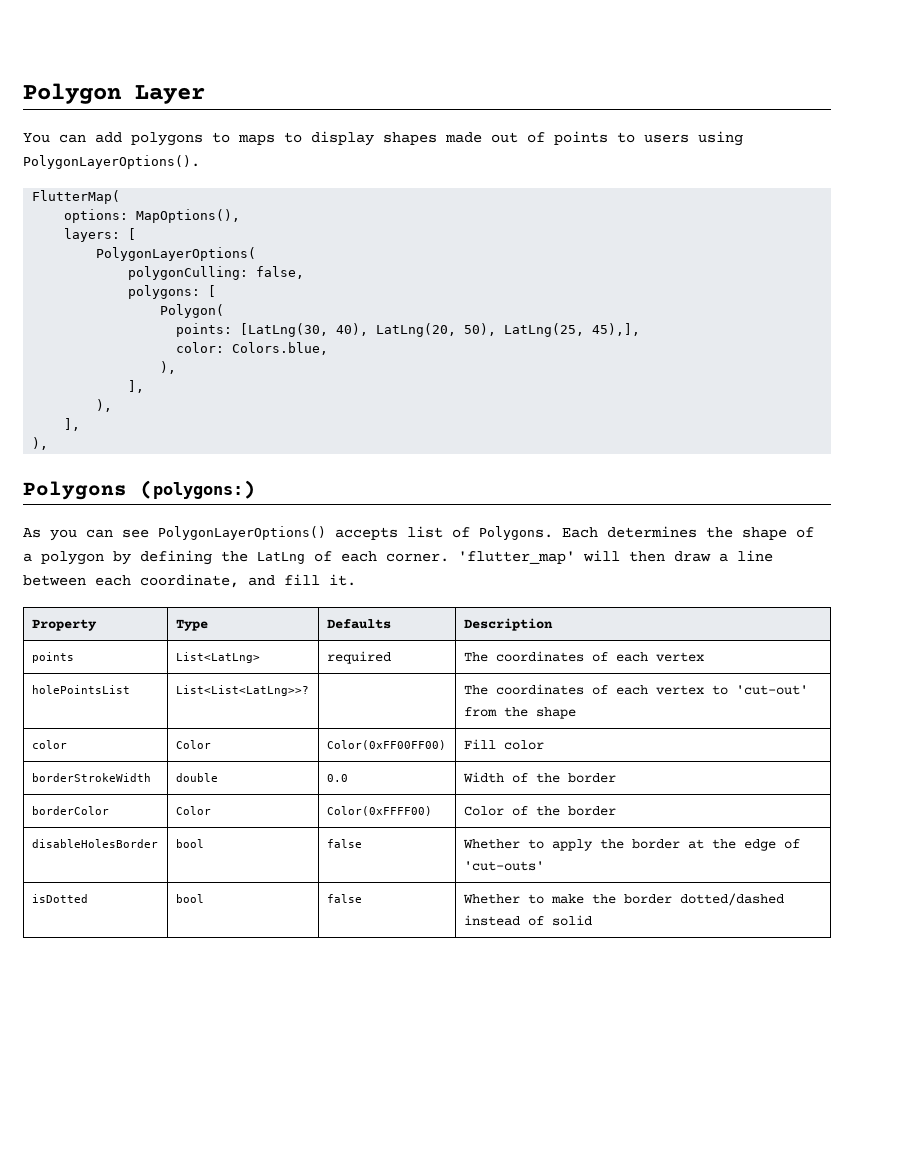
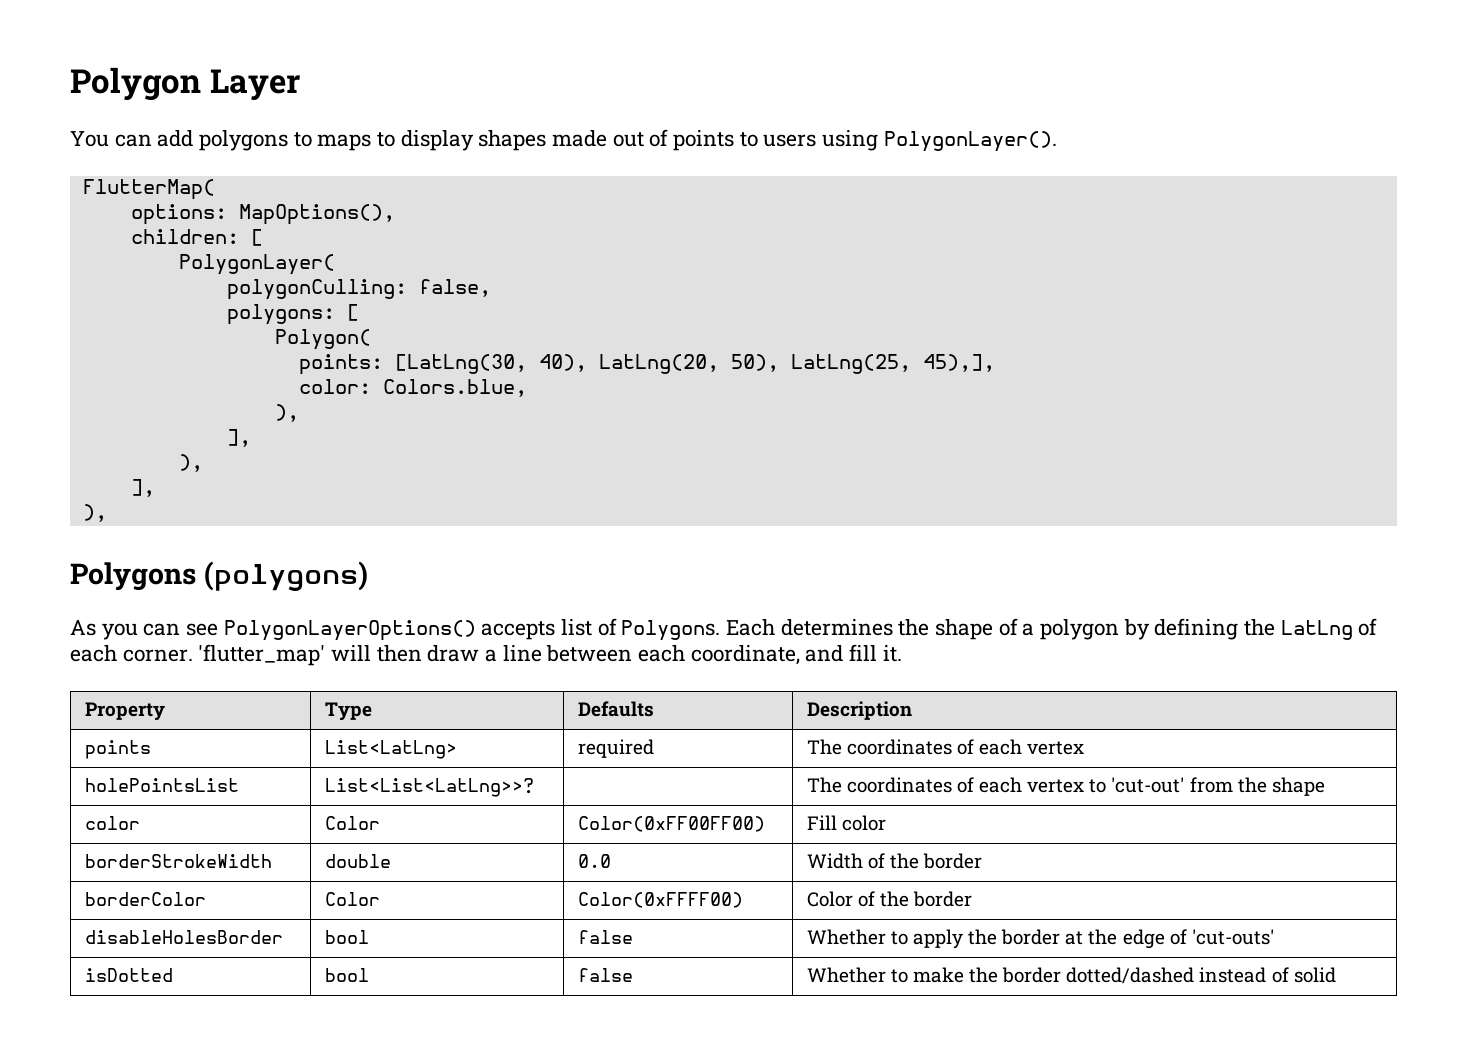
[23,155,200,169] PolygonLayerOptions(). -> [883,131,1057,152] PolygonLayer().
[64,228,137,242] [96,247,257,261] layers: [ // PolygonLayerOptions( -> [130,229,263,246] [178,254,335,275] children: [ // PolygonLayer(
[140,480,256,499] (polygons:) -> [203,561,368,591] (polygons)

